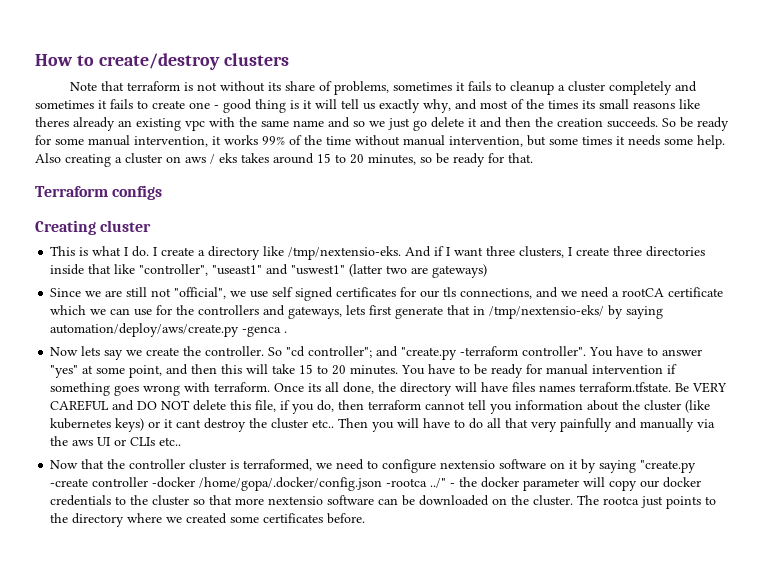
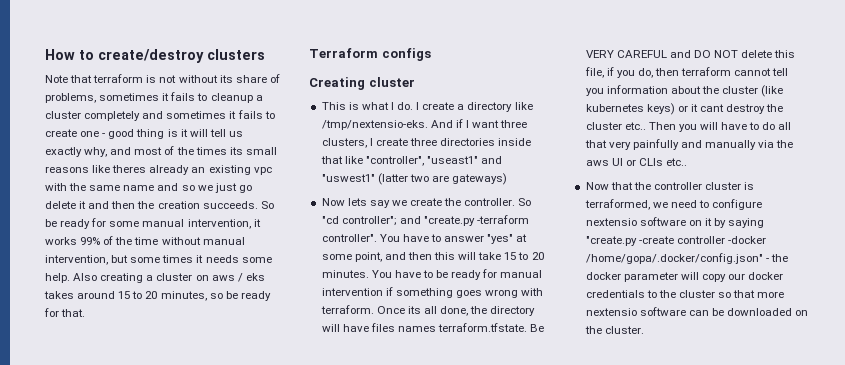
[50,287,724,301] [50,305,664,319] [50,323,288,337] // Since we are still not "official", we use self signed certificates for our tls connections, and we need a rootCA certificate which we can use for the controllers and gateways, lets first generate that in /tmp/nextensio-eks/ by saying automation/deploy/aws/create.py -genca . -> (508, 179) none
[199,477,447,491] /home/gopa/.docker/config.json -rootca ../" -> [585,253,763,264] /home/gopa/.docker/config.json"
[577,495,717,509] [50,513,366,527] The rootca just points to the directory where we created some certificates before. -> (644, 330) none

